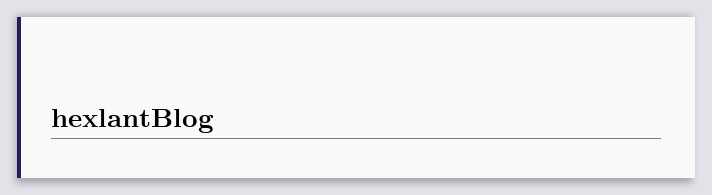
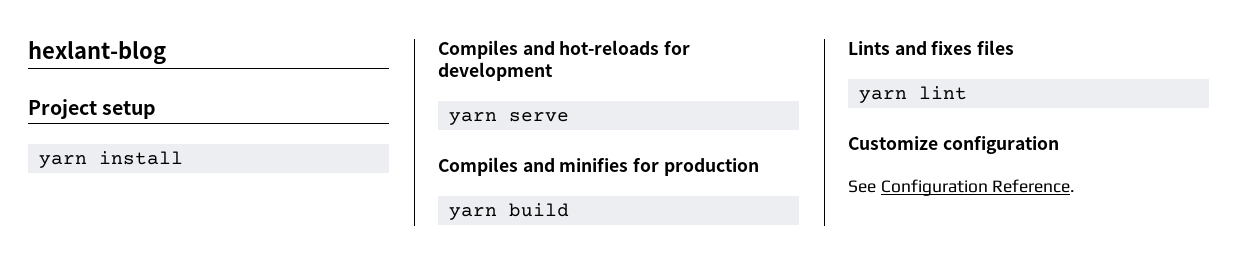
[51,109,214,133] hexlantBlog -> [28,41,166,65] [28,99,157,119] [38,151,183,168] [438,40,691,59] [438,62,553,81] [448,112,569,125] [438,157,759,176] [448,203,569,220] [848,40,1015,55] [858,86,967,103] [848,135,1059,154] [848,179,1075,196] hexlant-blog // Project setup // yarn install // Compiles and hot-reloads for development // yarn serve // Compiles and minifies for production // yarn build // Lints and fixes files // yarn lint // Customize configuration // See Configuration Reference.

